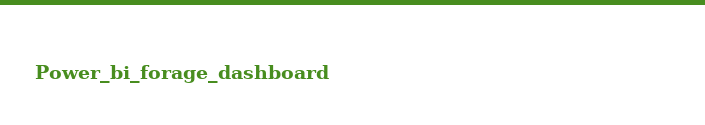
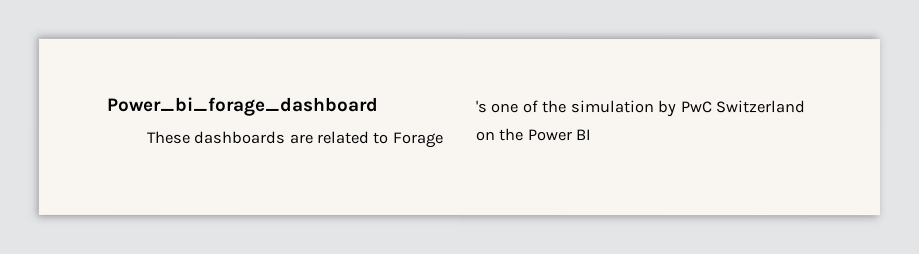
(329, 74) none -> [145,130,443,148] [476,100,807,118] [475,128,592,142] // These dashboards are related to Forage 's one of the simulation by PwC Switzerland on the Power BI

